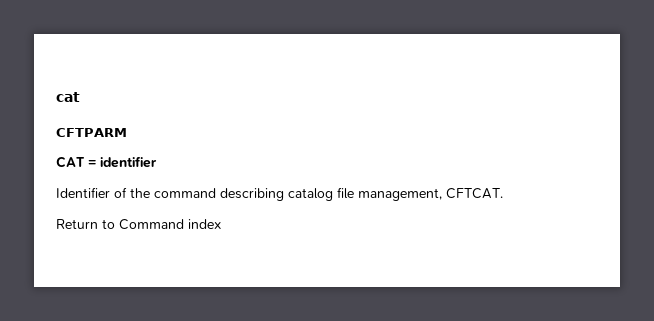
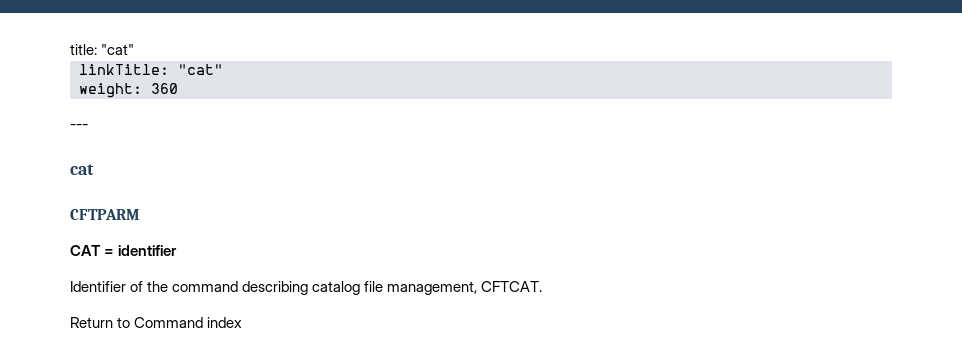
(56, 97) none -> [70,44,135,55] [79,64,223,75] [79,83,178,98] [70,124,88,129] title: "cat" // linkTitle: "cat" // weight: 360 // --- //

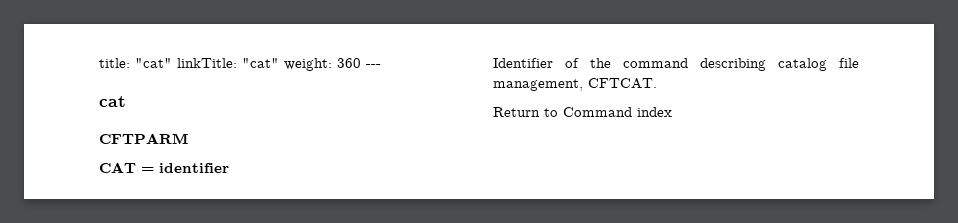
(135, 49) // -> (172, 63) none
(223, 69) // -> (279, 63) none
(178, 88) // -> (361, 63) none

